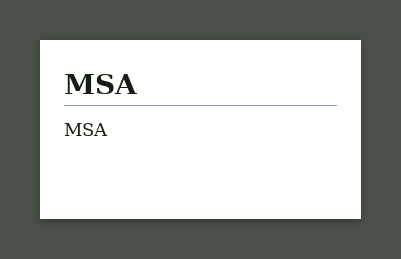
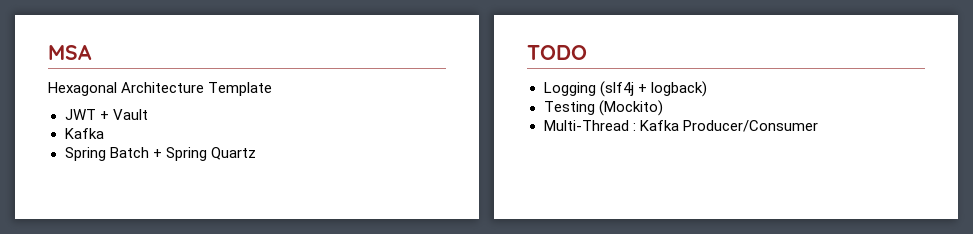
[64,123,108,136] MSA -> [48,82,273,96] [64,109,148,120] [64,128,104,139] [64,147,256,161] [527,45,587,60] [543,81,707,97] [543,100,663,116] [543,120,818,132] Hexagonal Architecture Template // JWT + Vault // Kafka // Spring Batch + Spring Quartz // TODO // Logging (slf4j + logback) // Testing (Mockito) // Multi-Thread : Kafka Producer/Consumer

